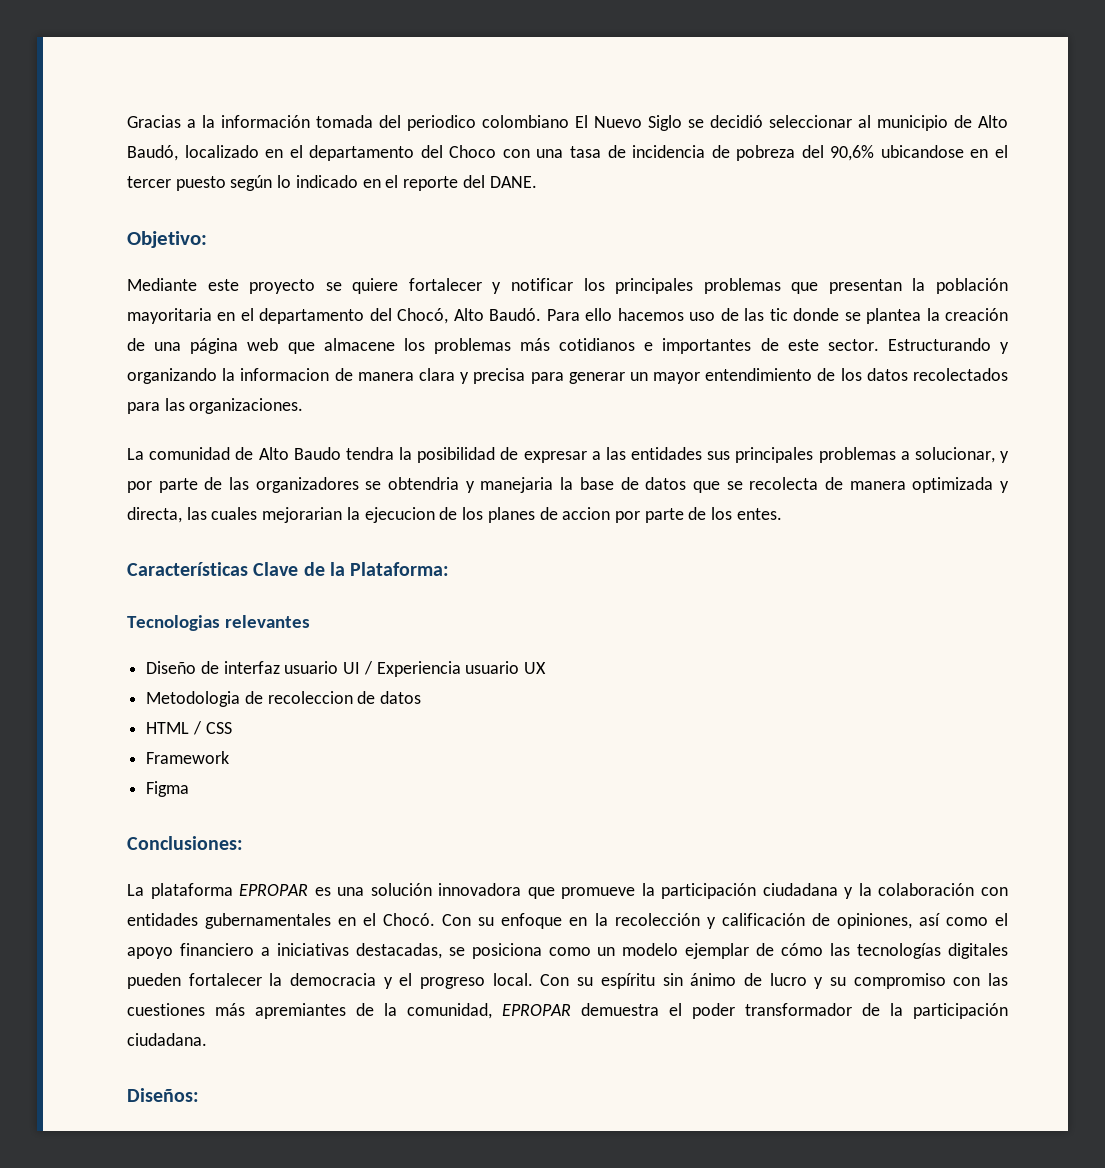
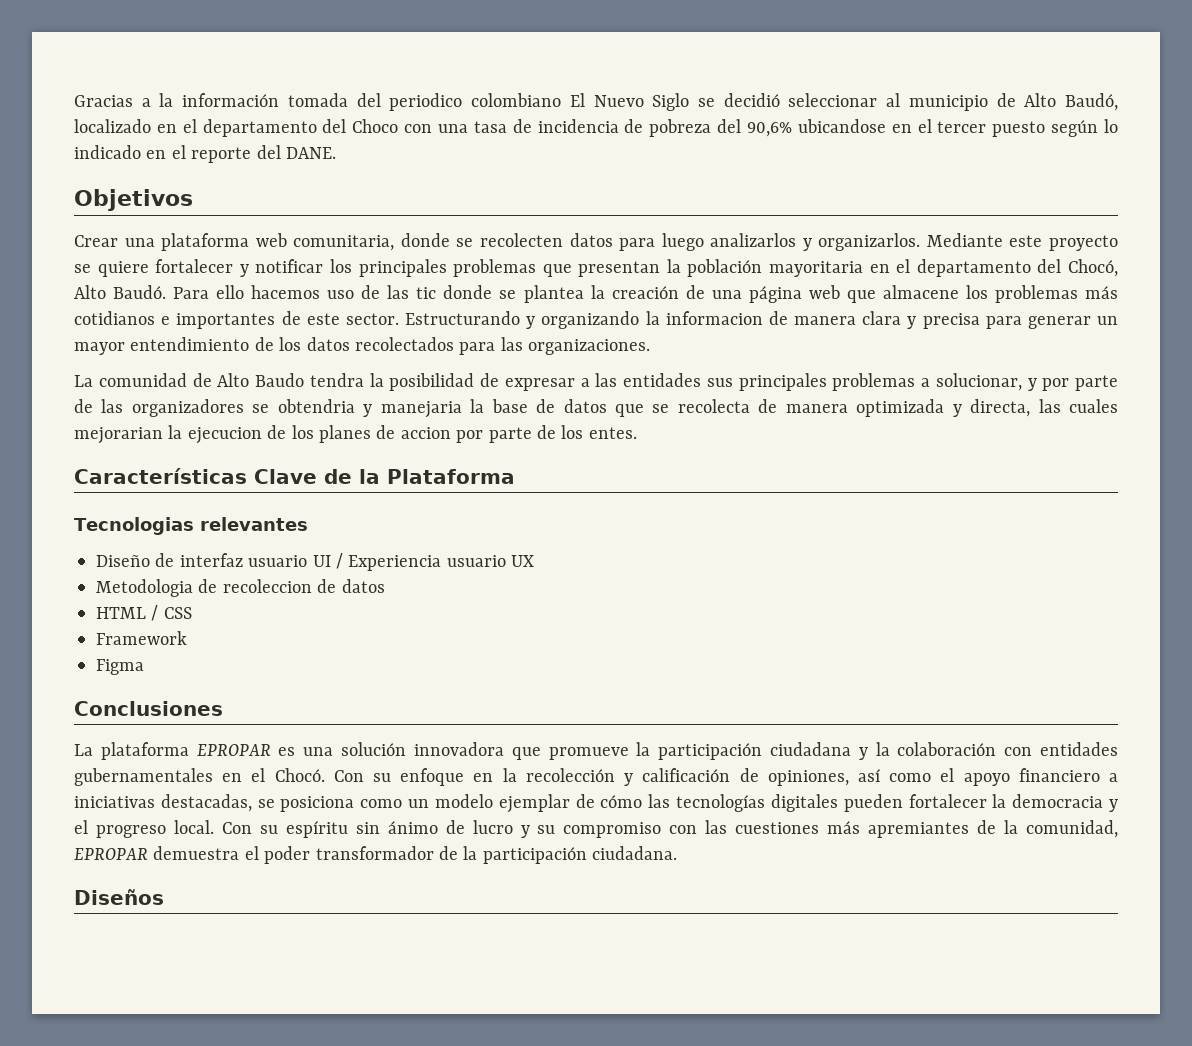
[127,231,207,248] Objetivo: // -> [74,189,193,211] [74,233,921,251] Objetivos // Crear una plataforma web comunitaria, donde se recolecten datos para luego analizarlos y organizarlos.
[350,562,450,576] Plataforma: -> [387,469,515,484] Plataforma
[127,836,243,850] Conclusiones: -> [74,701,223,716] Conclusiones
[127,1088,199,1102] Diseños: -> [74,889,164,905] Diseños

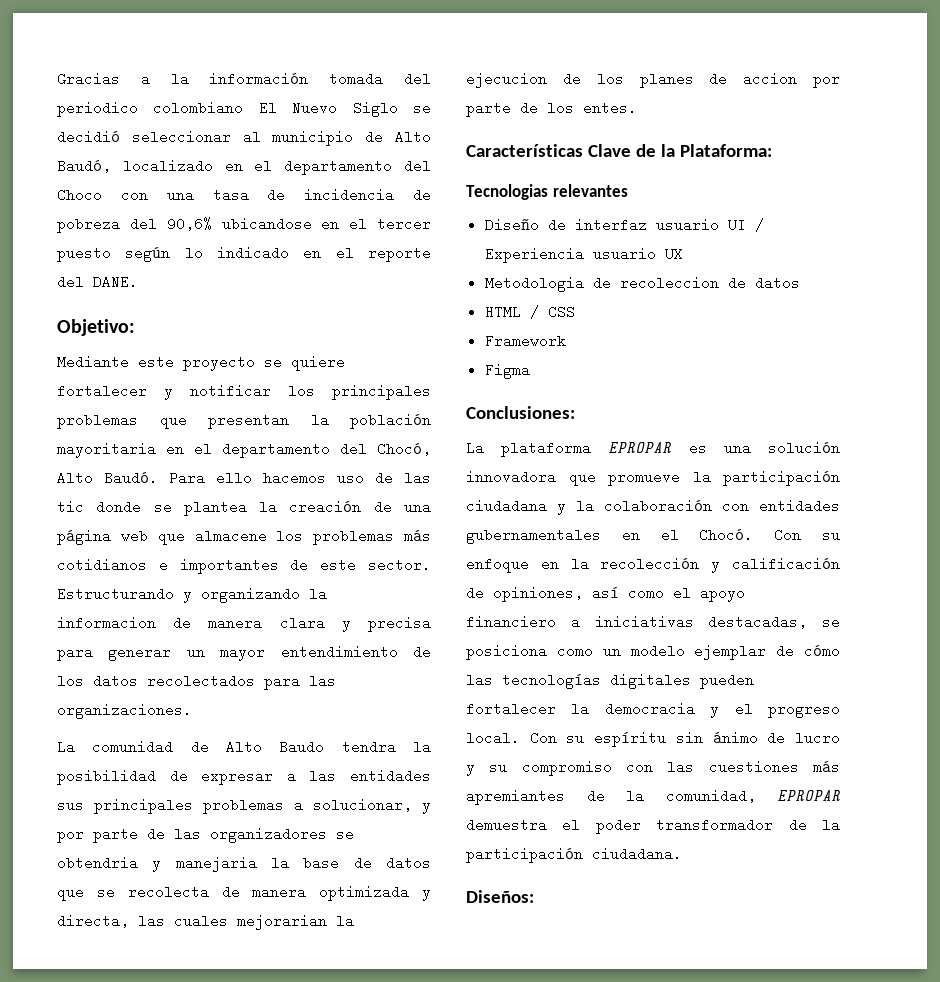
[74,189,193,211] [74,233,921,251] Objetivos // Crear una plataforma web comunitaria, donde se recolecten datos para luego analizarlos y organizarlos. -> [57,319,135,336] Objetivo: //
[387,469,515,484] Plataforma -> [679,144,772,157] Plataforma:
[74,701,223,716] Conclusiones -> [466,406,575,419] Conclusiones:
[74,889,164,905] Diseños -> [466,890,534,903] Diseños:

